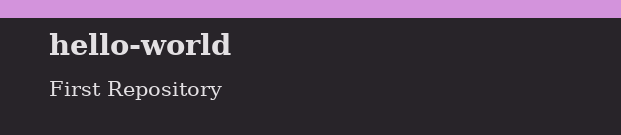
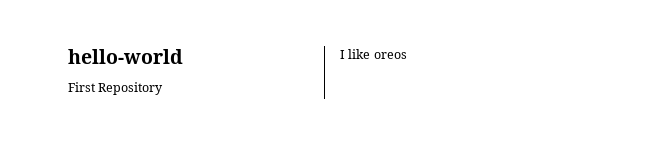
(222, 90) none -> [340,49,407,59] // I like oreos

